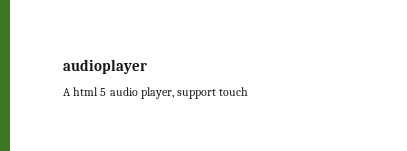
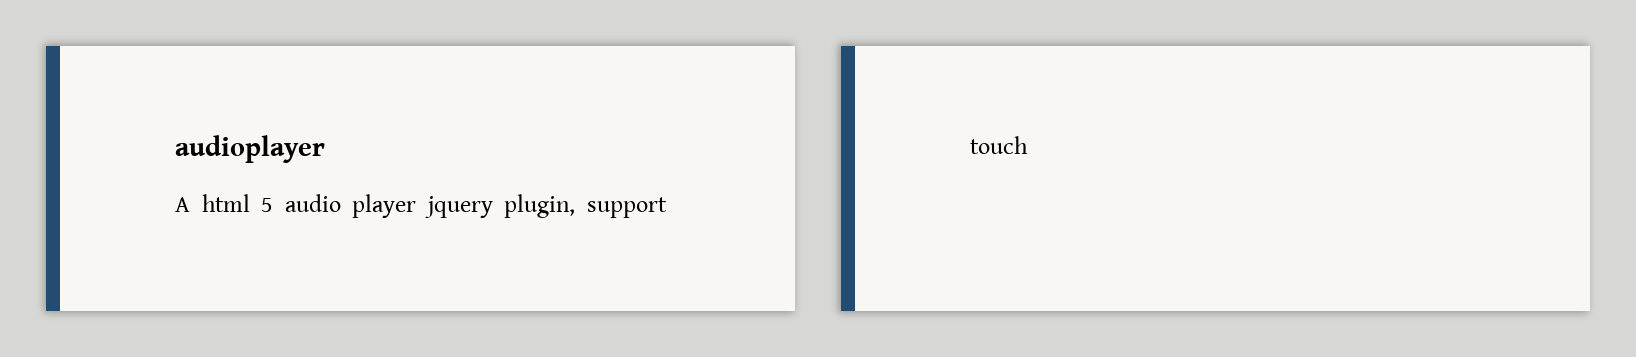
[140,87,174,99] player, -> [352,194,576,218] player jquery plugin,

